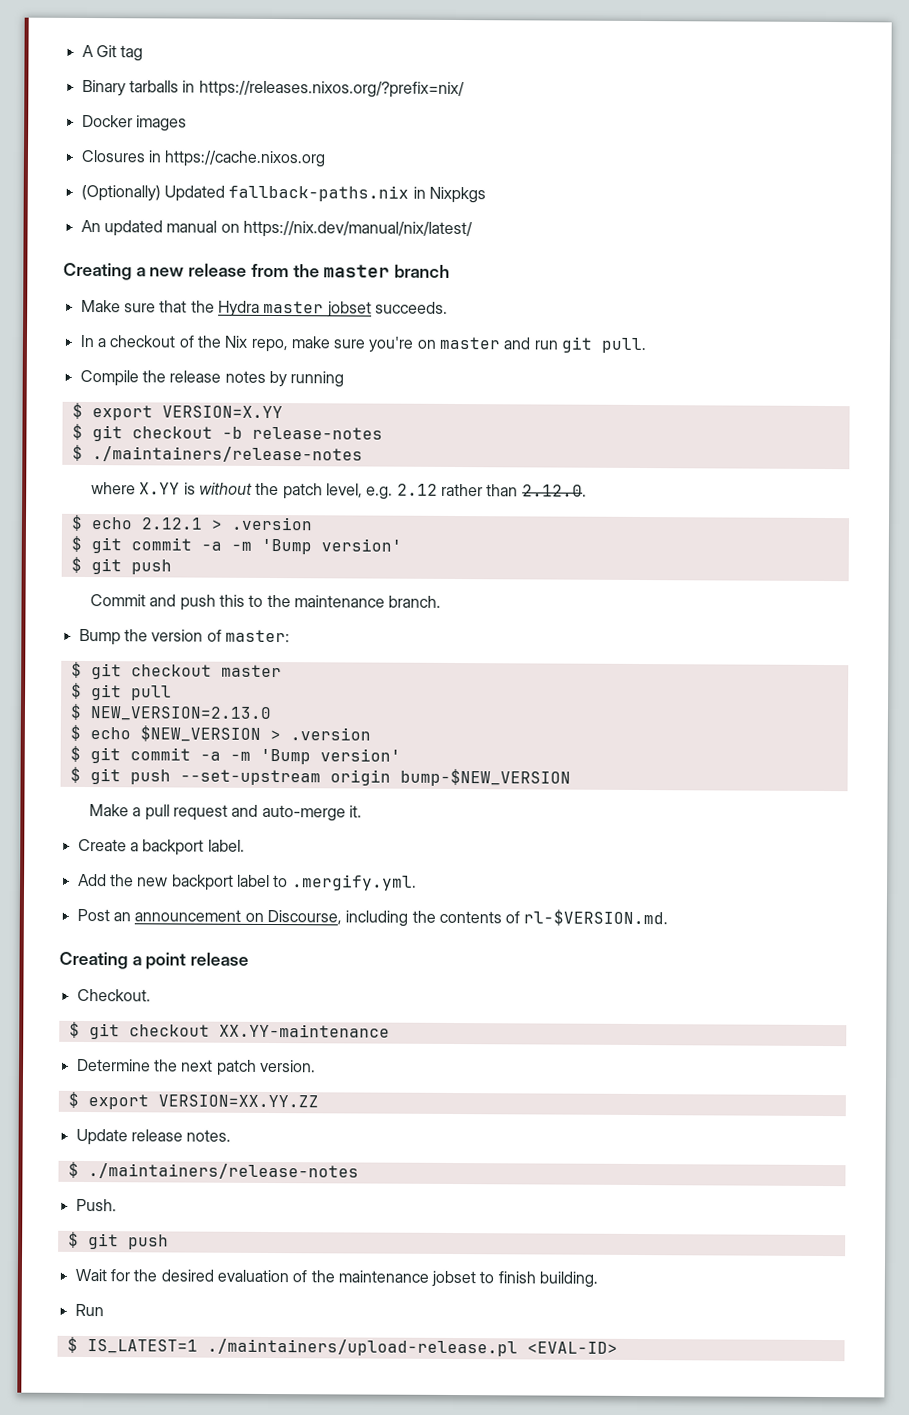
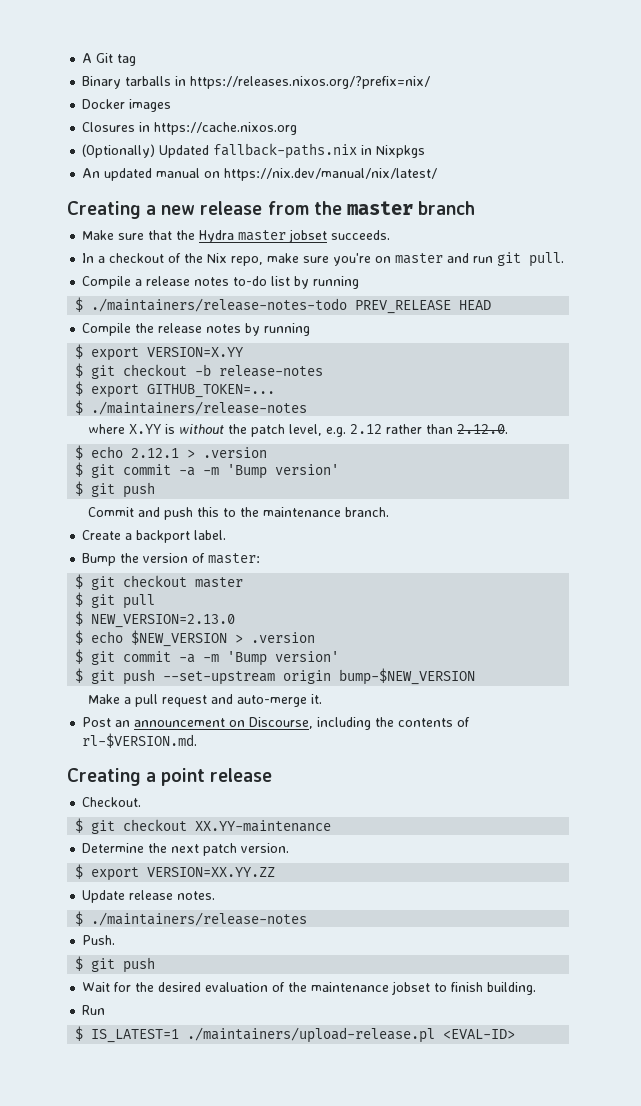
(648, 345) none -> [82,276,360,289] [75,297,492,314] // Compile a release notes to-do list by running // $ ./maintainers/release-notes-todo PREV_RELEASE HEAD
(383, 433) none -> [75,381,276,398] // $ export GITHUB_TOKEN=...
(442, 601) none -> [82,530,227,543] // Create a backport label.
[77,838,245,856] [77,873,417,891] // Create a backport label. // Add the new backport label to .mergify.yml. -> (323, 699) none

